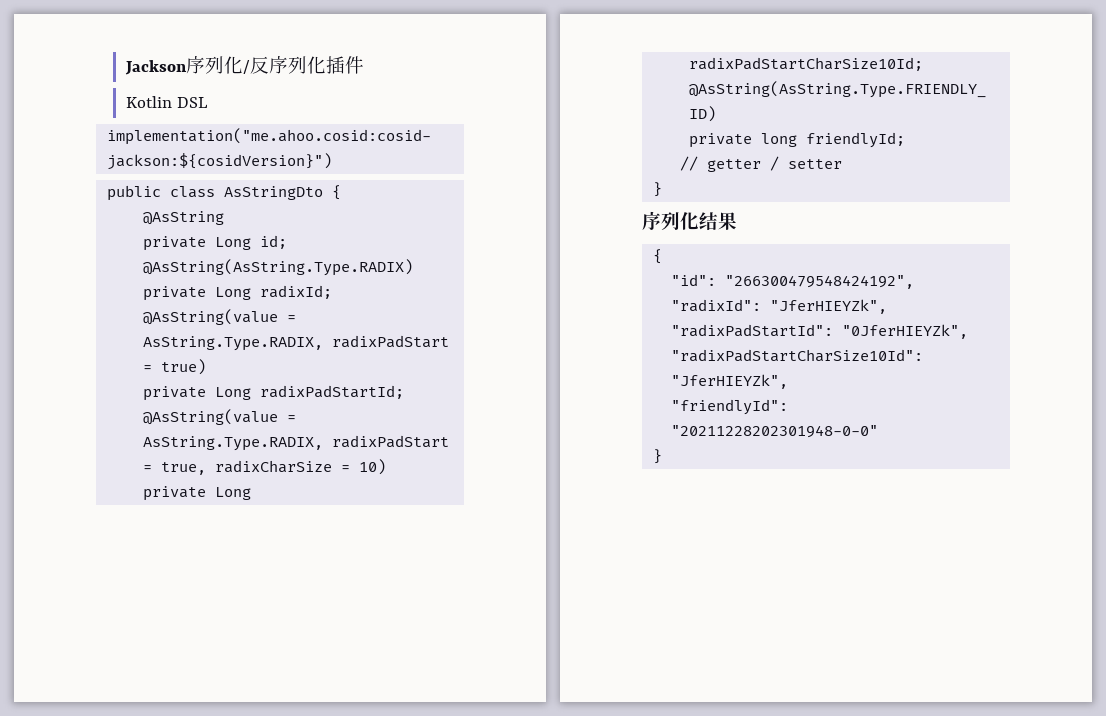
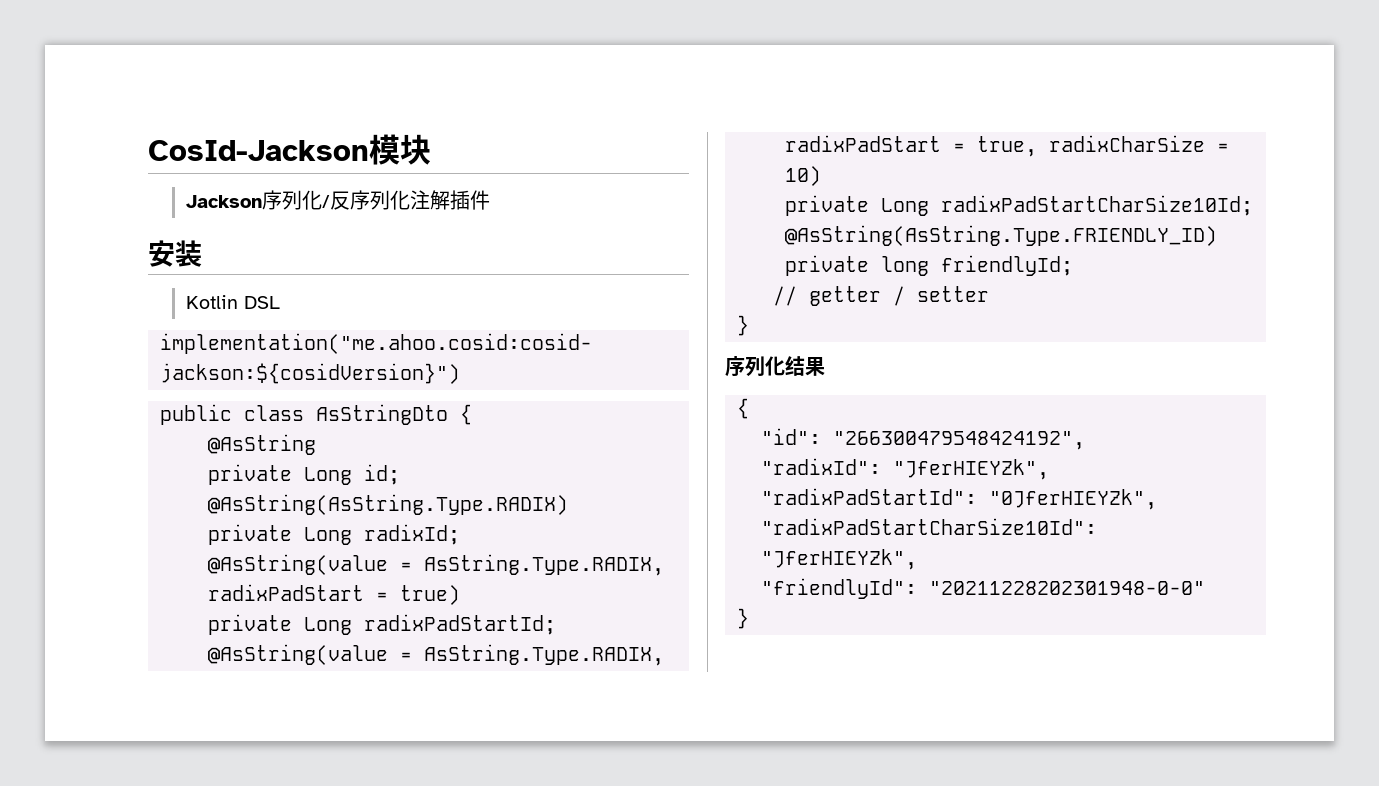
(125, 67) none -> [148,134,431,165] CosId-Jackson模块 //
(327, 65) none -> [410,190,451,210] 注解
(365, 65) none -> [148,240,202,267] // 安装

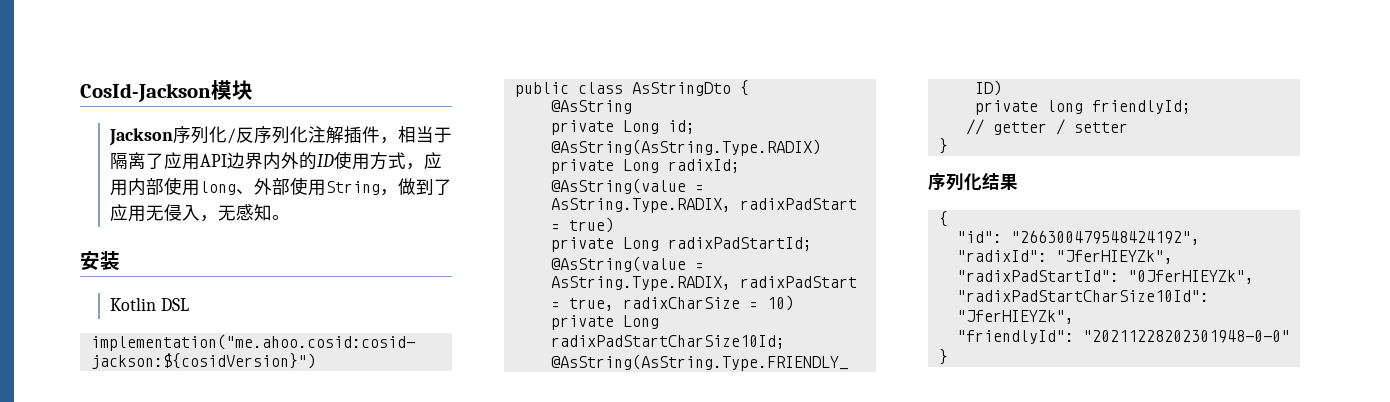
(491, 200) none -> [379,126,452,144] [109,151,442,170] [109,177,452,196] [109,204,290,222] ，相当于隔离了应用API边界内外的ID使用方式，应用内部使用long、外部使用String，做到了应用无侵入，无感知。

